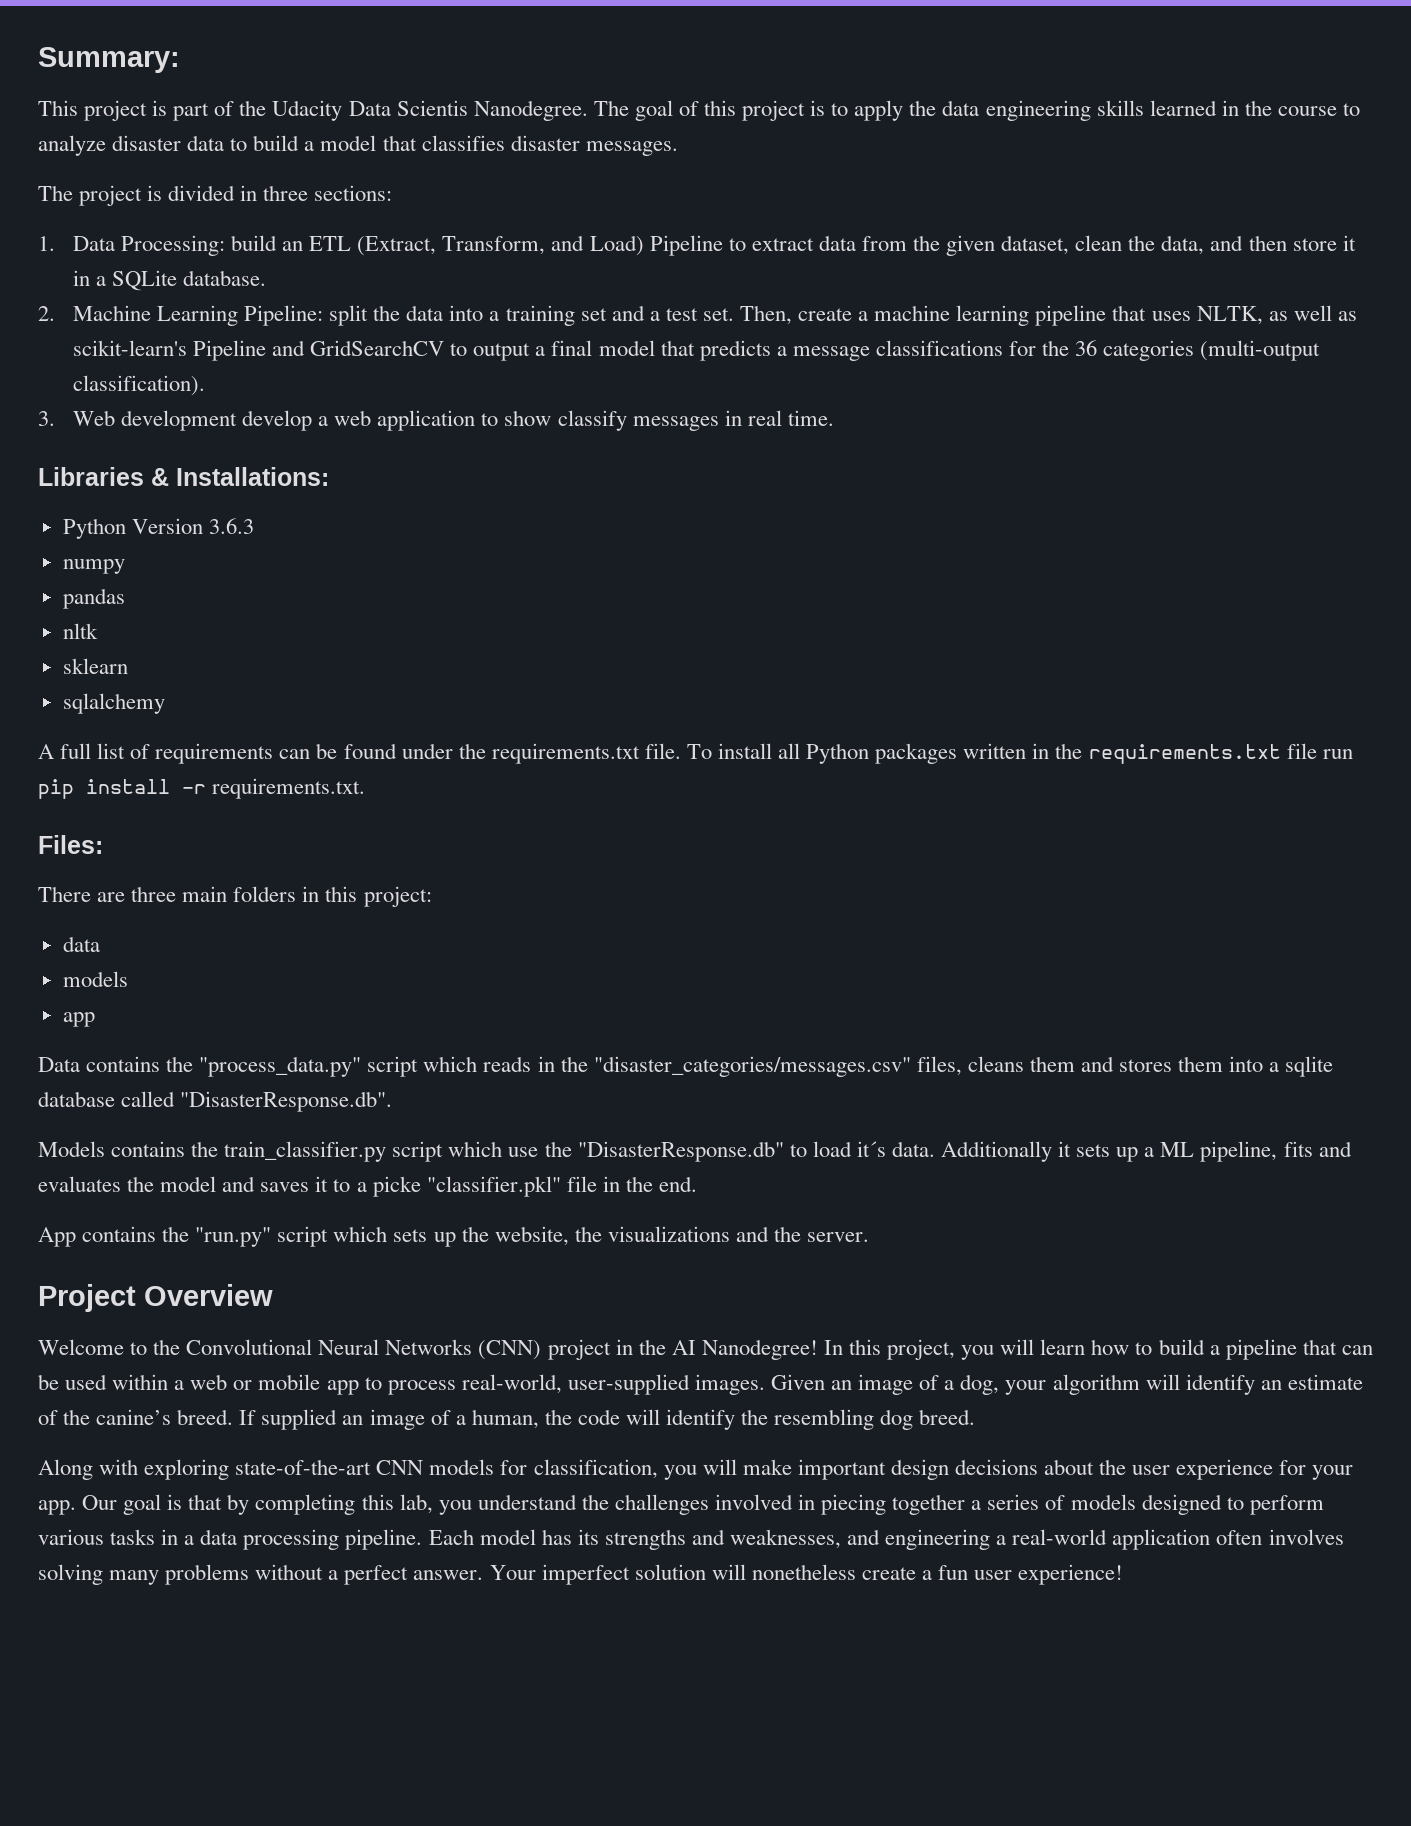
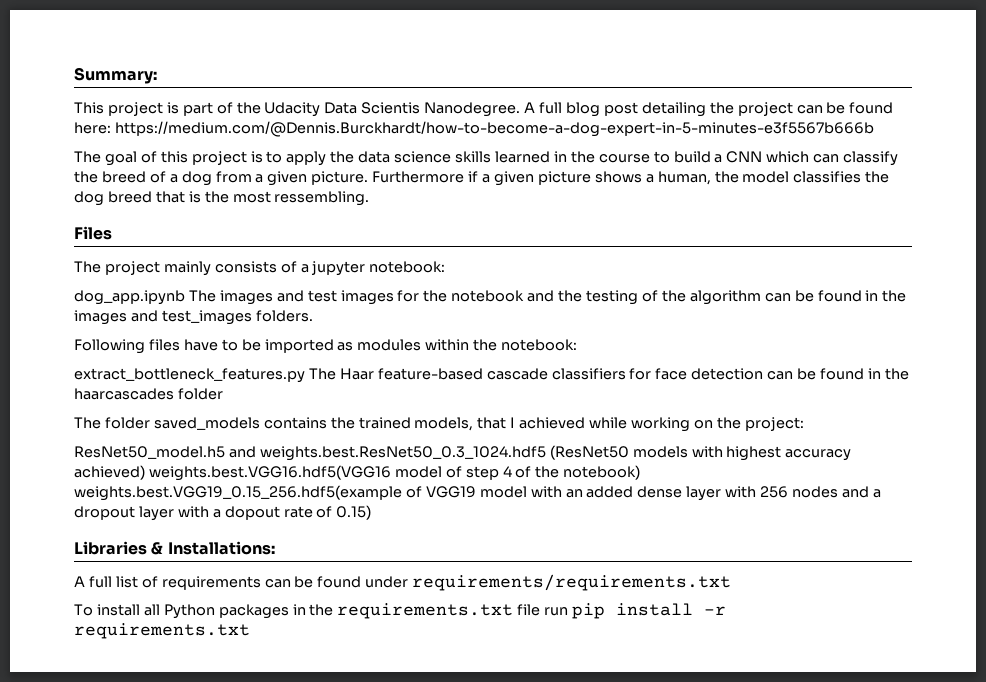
(588, 110) none -> [524,102,894,117] [74,121,874,137] A full blog post detailing the project can be found here: https://medium.com/@Dennis.Burckhardt/how-to-become-a-dog-expert-in-5-minutes-e3f5567b666b //
[985,100,1091,121] engineering -> [394,151,452,163] science
[38,135,678,156] [38,185,393,206] [38,235,1356,256] [72,270,267,291] [38,305,1357,326] [72,340,1321,361] [72,375,205,396] [38,410,834,431] [38,467,329,486] [62,518,254,539] [62,559,125,574] [62,588,125,609] [62,623,98,639] [62,658,128,674] [62,693,165,714] analyze disaster data to build a model that classifies disaster messages. // The project is divided in three sections: // 1. Data Processing: build an ETL (Extract, Transform, and Load) Pipeline to extract data from the given dataset, clean the data, and then store it in a SQLite database. // 2. Machine Learning Pipeline: split the data into a training set and a test set. Then, create a machine learning pipeline that uses NLTK, as well as scikit-learn's Pipeline and GridSearchCV to output a final model that predicts a message classifications for the 36 categories (multi-output classification). // 3. Web development develop a web application to show classify messages in real time. // Libraries & Installations: // Python Version 3.6.3 // numpy // pandas // nltk // sklearn // sqlalchemy -> [673,151,899,166] [74,171,890,186] [74,191,370,206] [74,226,112,240] [74,261,446,276] [74,290,907,305] [74,310,313,325] [74,339,578,354] [74,368,909,383] [74,388,223,400] [74,417,804,432] [74,445,852,461] [74,465,641,481] [74,485,881,501] [74,505,372,521] [74,541,275,555] build a CNN which can classify the breed of a dog from a given picture. Furthermore if a given picture shows a human, the model classifies the dog breed that is the most ressembling. // Files // The project mainly consists of a jupyter notebook: // dog_app.ipynb The images and test images for the notebook and the testing of the algorithm can be found in the images and test_images folders. // Following files have to be imported as modules within the notebook: // extract_bottleneck_features.py The Haar feature-based cascade classifiers for face detection can be found in the haarcascades folder // The folder saved_models contains the trained models, that I achieved while working on the project: // ResNet50_model.h5 and weights.best.ResNet50_0.3_1024.hdf5 (ResNet50 models with highest accuracy achieved) weights.best.VGG16.hdf5(VGG16 model of step 4 of the notebook) weights.best.VGG19_0.15_256.hdf5(example of VGG19 model with an added dense layer with 256 nodes and a dropout layer with a dopout rate of 0.15) // Libraries & Installations:
[458,743,681,764] the requirements.txt file. -> [412,574,732,591] requirements/requirements.txt //
[963,743,1027,759] written -> (289, 611) none
[212,778,366,799] [38,835,103,854] [38,886,432,907] [62,936,100,952] [62,971,128,987] [62,1012,95,1027] [38,1056,1334,1077] [38,1091,393,1112] [38,1141,1352,1162] [38,1176,697,1197] [38,1226,870,1247] [38,1284,273,1312] [38,1339,1373,1360] [38,1374,1363,1395] [38,1409,976,1430] [38,1459,1354,1480] [38,1494,1324,1515] [38,1529,1344,1550] [38,1564,1124,1585] requirements.txt. // Files: // There are three main folders in this project: // data // models // app // Data contains the "process_data.py" script which reads in the "disaster_categories/messages.csv" files, cleans them and stores them into a sqlite database called "DisasterResponse.db". // Models contains the train_classifier.py script which use the "DisasterResponse.db" to load it´s data. Additionally it sets up a ML pipeline, fits and evaluates the model and saves it to a picke "classifier.pkl" file in the end. // App contains the "run.py" script which sets up the website, the visualizations and the server. // Project Overview // Welcome to the Convolutional Neural Networks (CNN) project in the AI Nanodegree! In this project, you will learn how to build a pipeline that can be used within a web or mobile app to process real-world, user-supplied images. Given an image of a dog, your algorithm will identify an estimate of the canine’s breed. If supplied an image of a human, the code will identify the resembling dog breed. // Along with exploring state-of-the-art CNN models for classification, you will make important design decisions about the user experience for your app. Our goal is that by completing this lab, you understand the challenges involved in piecing together a series of models designed to perform various tasks in a data processing pipeline. Each model has its strengths and weaknesses, and engineering a real-world application often involves solving many problems without a perfect answer. Your imperfect solution will nonetheless create a fun user experience! -> [74,623,250,639] requirements.txt

